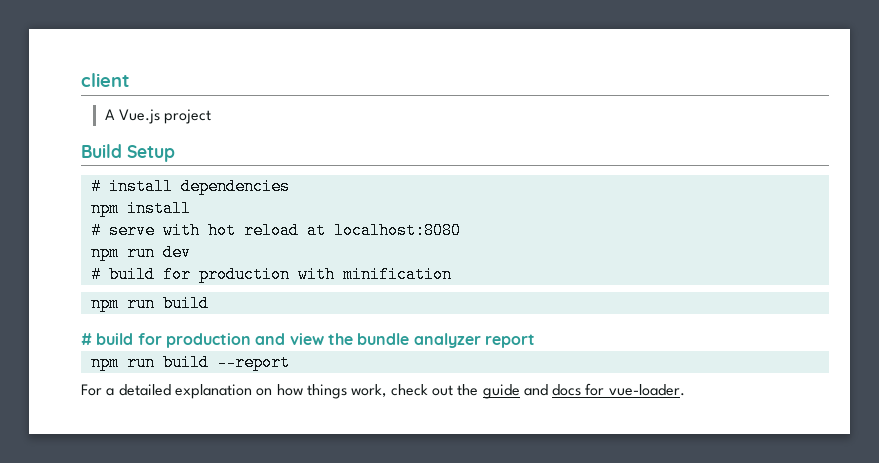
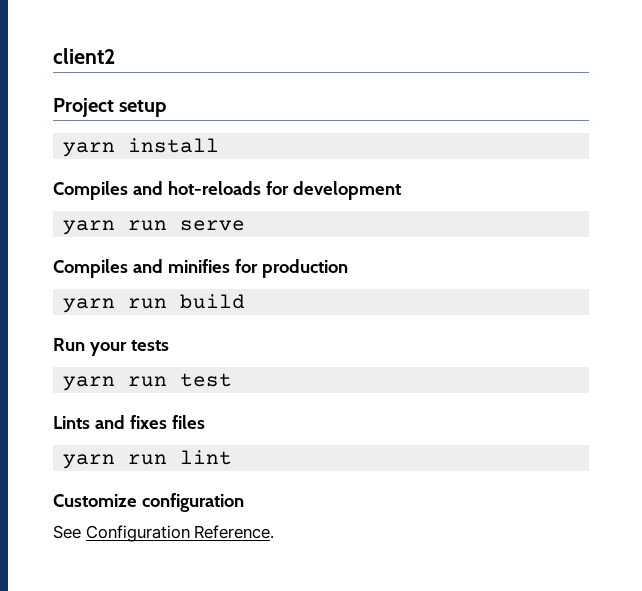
[81,73,130,87] [104,109,212,124] [81,144,175,162] [90,178,290,195] [90,200,191,217] [90,222,461,239] [90,244,191,261] [90,266,452,283] [90,295,119,312] client // A Vue.js project // Build Setup // # install dependencies // npm install // # serve with hot reload at localhost:8080 // npm run dev // # build for production with minification // npm -> [53,48,115,64] [53,98,167,117] [63,138,220,157] [53,181,401,200] [63,220,246,235] [53,259,348,278] [63,298,116,313] client2 // Project setup // yarn install // Compiles and hot-reloads for development // yarn run serve // Compiles and minifies for production // yarn
[81,333,535,348] [90,354,290,371] [81,383,685,399] # build for production and view the bundle analyzer report // npm run build --report // For a detailed explanation on how things work, check out the guide and docs for vue-loader. -> [53,338,169,356] [63,373,233,391] [53,415,205,429] [63,450,233,469] [53,493,244,512] [53,525,275,542] Run your tests // yarn run test // Lints and fixes files // yarn run lint // Customize configuration // See Configuration Reference.

